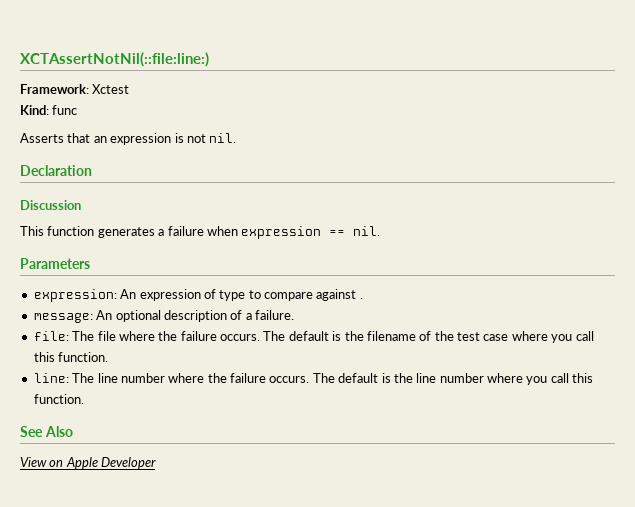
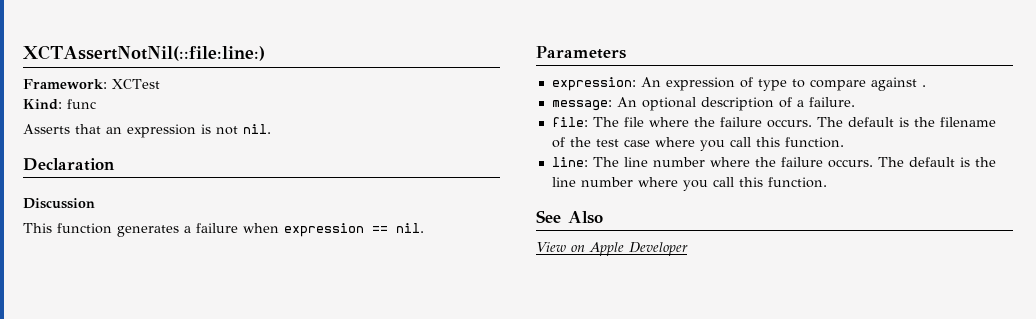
[92,84,130,94] Xctest -> [112,79,160,89] XCTest

